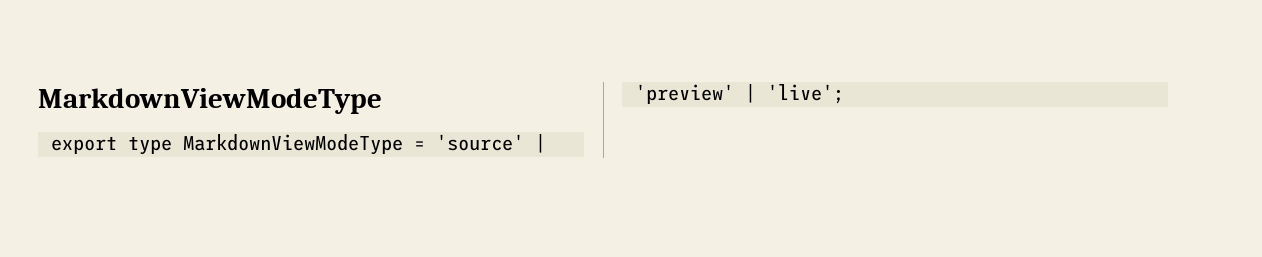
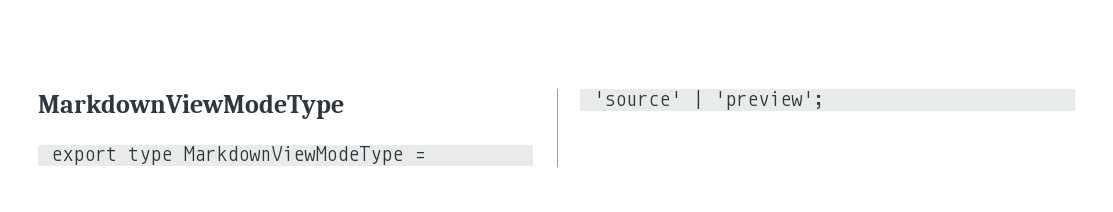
[634,84,844,104] 'preview' | 'live'; -> [714,91,825,110] 'preview';

